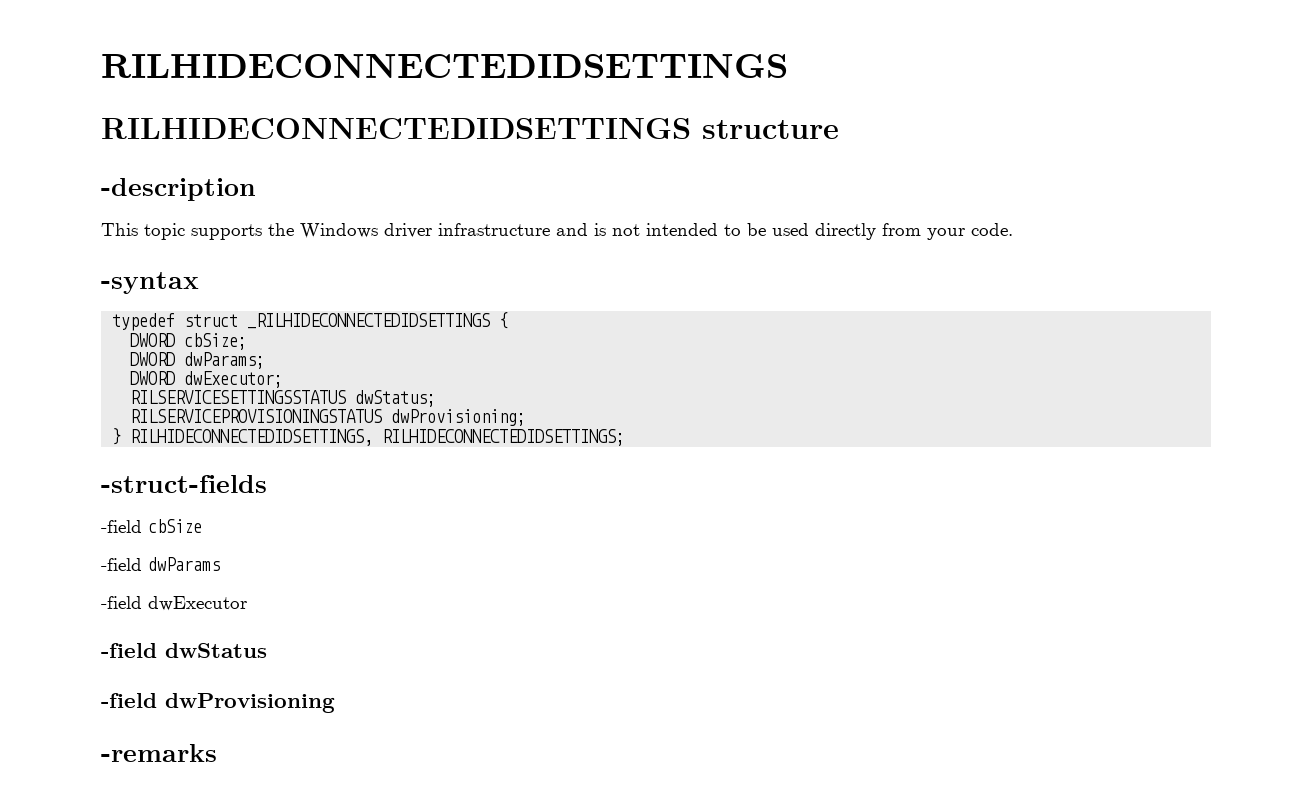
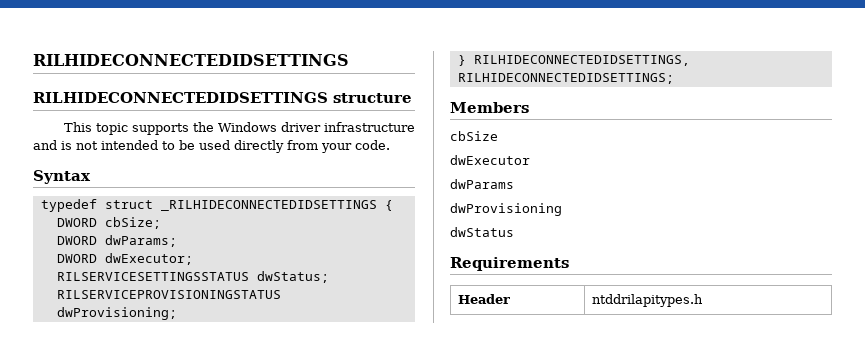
[101,178,256,201] // -description -> (412, 98) none
[101,272,199,294] -syntax -> [33,170,91,184] Syntax
[101,475,267,493] [101,520,142,533] -struct-fields // -field -> [450,102,529,113] Members //
[101,558,142,571] -field -> [450,155,530,165] dwExecutor //
[101,596,247,611] [101,643,267,658] [101,693,335,713] [101,744,217,762] -field dwExecutor // -field dwStatus // -field dwProvisioning // -remarks -> [450,203,562,216] [450,227,514,237] [450,257,569,271] [457,294,510,304] [591,294,703,307] dwProvisioning // dwStatus // Requirements // Header | ntddrilapitypes.h

